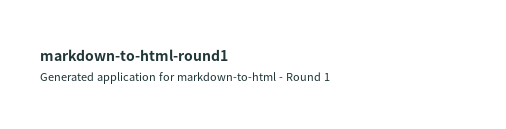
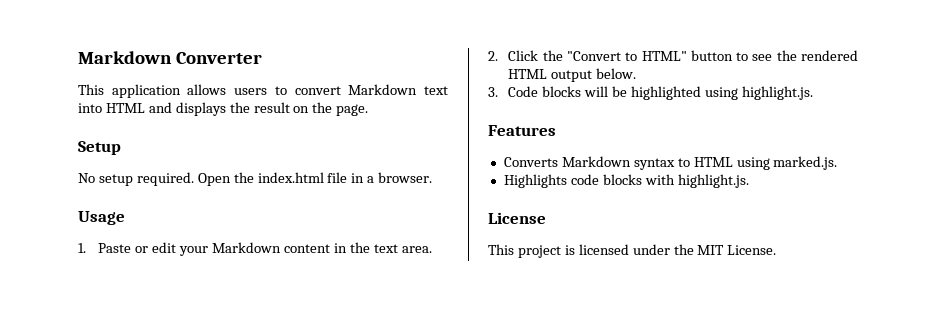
[40,49,228,61] [40,72,330,84] markdown-to-html-round1 // Generated application for markdown-to-html - Round 1 -> [78,51,262,64] [78,84,448,98] [78,102,369,116] [78,141,121,155] [78,172,433,186] [78,211,125,225] [78,242,432,256] [488,50,858,61] [508,68,637,82] [488,86,813,100] [488,125,556,136] [503,156,838,170] [503,174,749,188] [488,212,546,224] [488,244,777,258] Markdown Converter // This application allows users to convert Markdown text into HTML and displays the result on the page. // Setup // No setup required. Open the index.html file in a browser. // Usage // 1. Paste or edit your Markdown content in the text area. // 2. Click the "Convert to HTML" button to see the rendered HTML output below. // 3. Code blocks will be highlighted using highlight.js. // Features // Converts Markdown syntax to HTML using marked.js. // Highlights code blocks with highlight.js. // License // This project is licensed under the MIT License.

